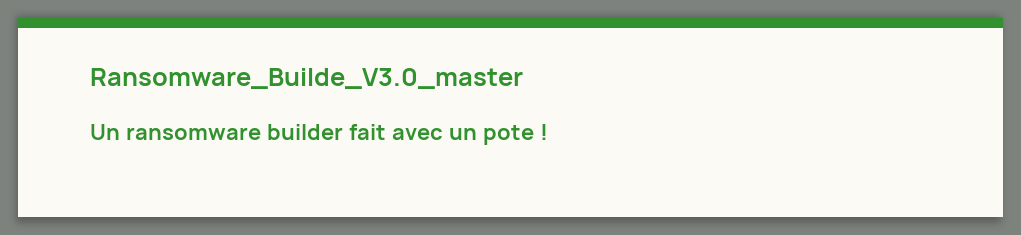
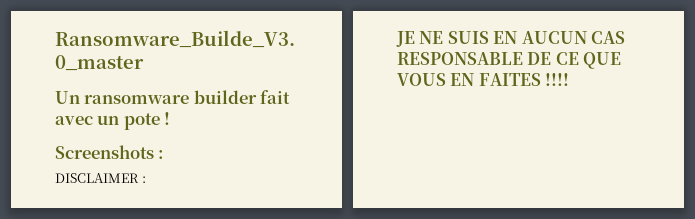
(548, 132) none -> [55,145,165,159] [55,173,146,183] [396,31,626,47] [397,52,622,69] [397,73,570,86] // Screenshots : // DISCLAIMER : // JE NE SUIS EN AUCUN CAS RESPONSABLE DE CE QUE VOUS EN FAITES !!!!

